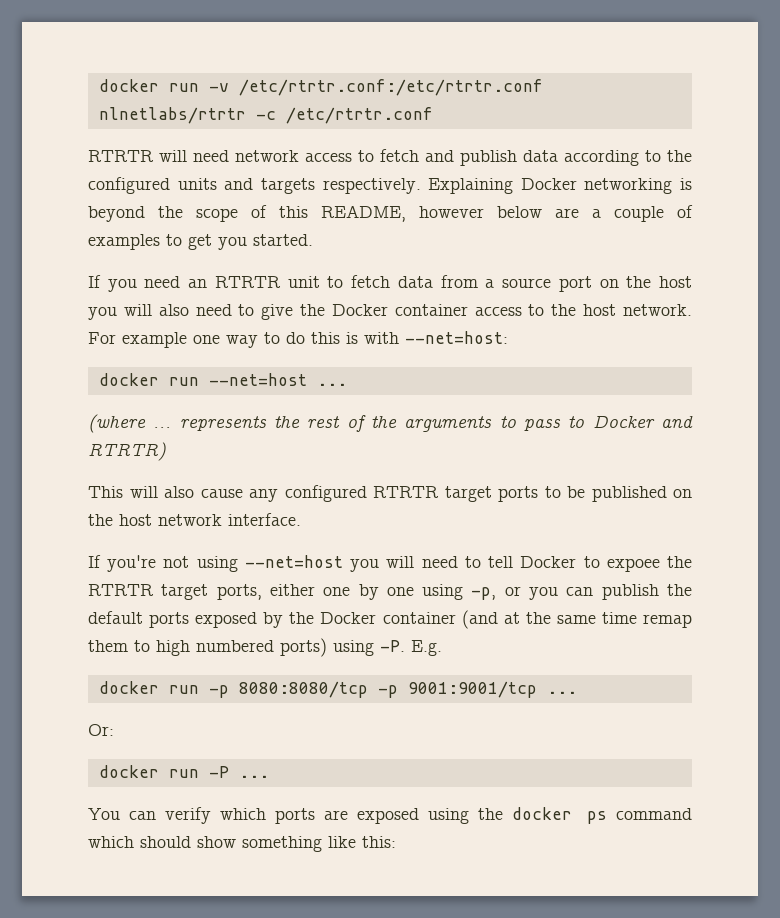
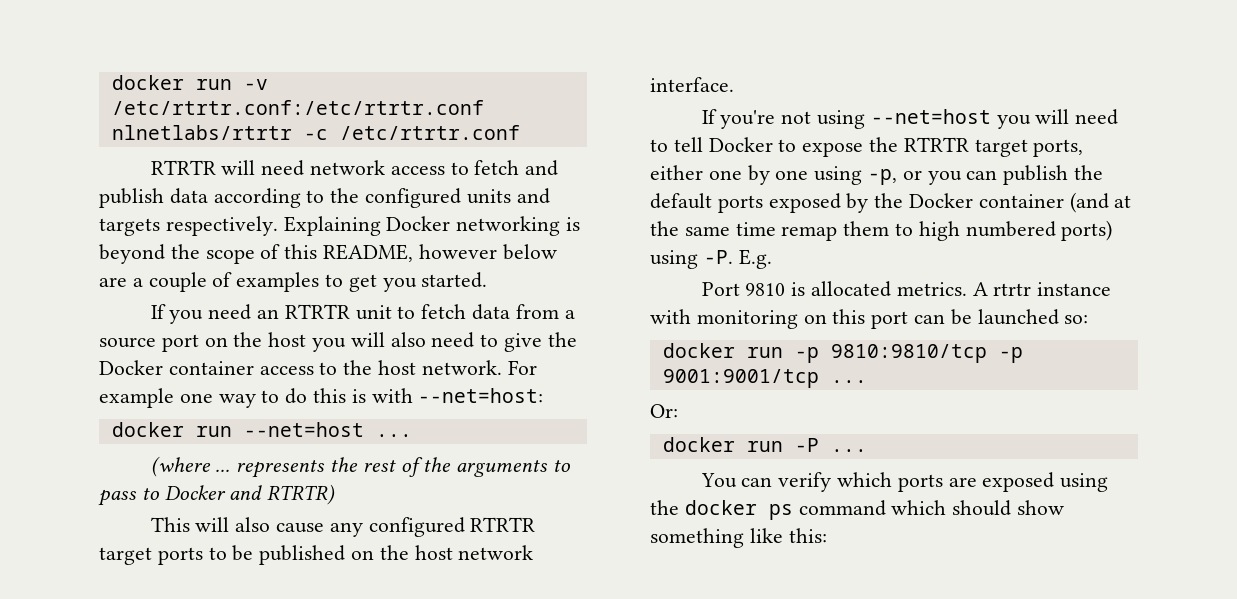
[606,558,660,572] expoee -> [802,142,864,157] expose
(442, 648) none -> [701,281,1112,297] [650,309,1089,329] // Port 9810 is allocated metrics. A rtrtr instance with monitoring on this port can be launched so:
[238,681,368,698] 8080:8080/tcp -> [830,344,987,363] 9810:9810/tcp

